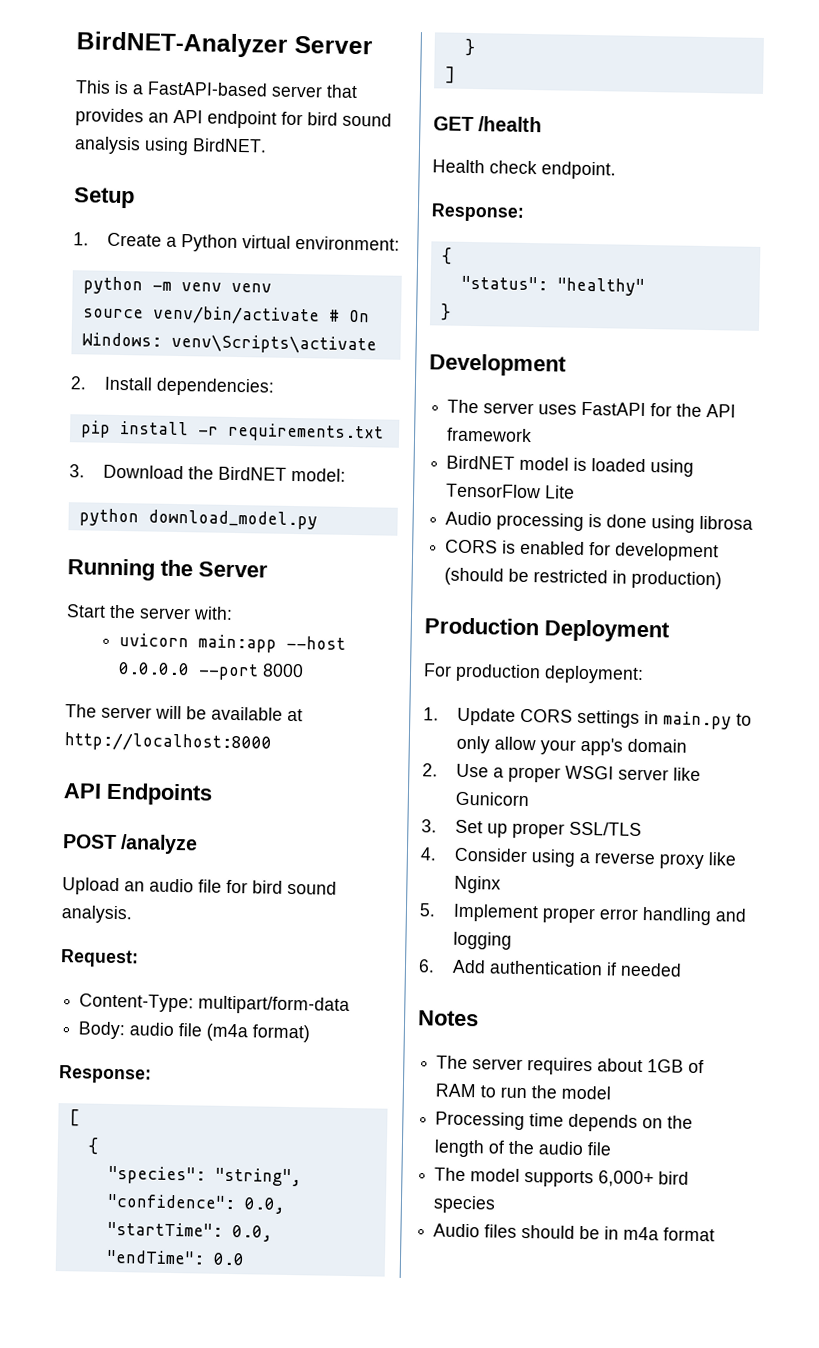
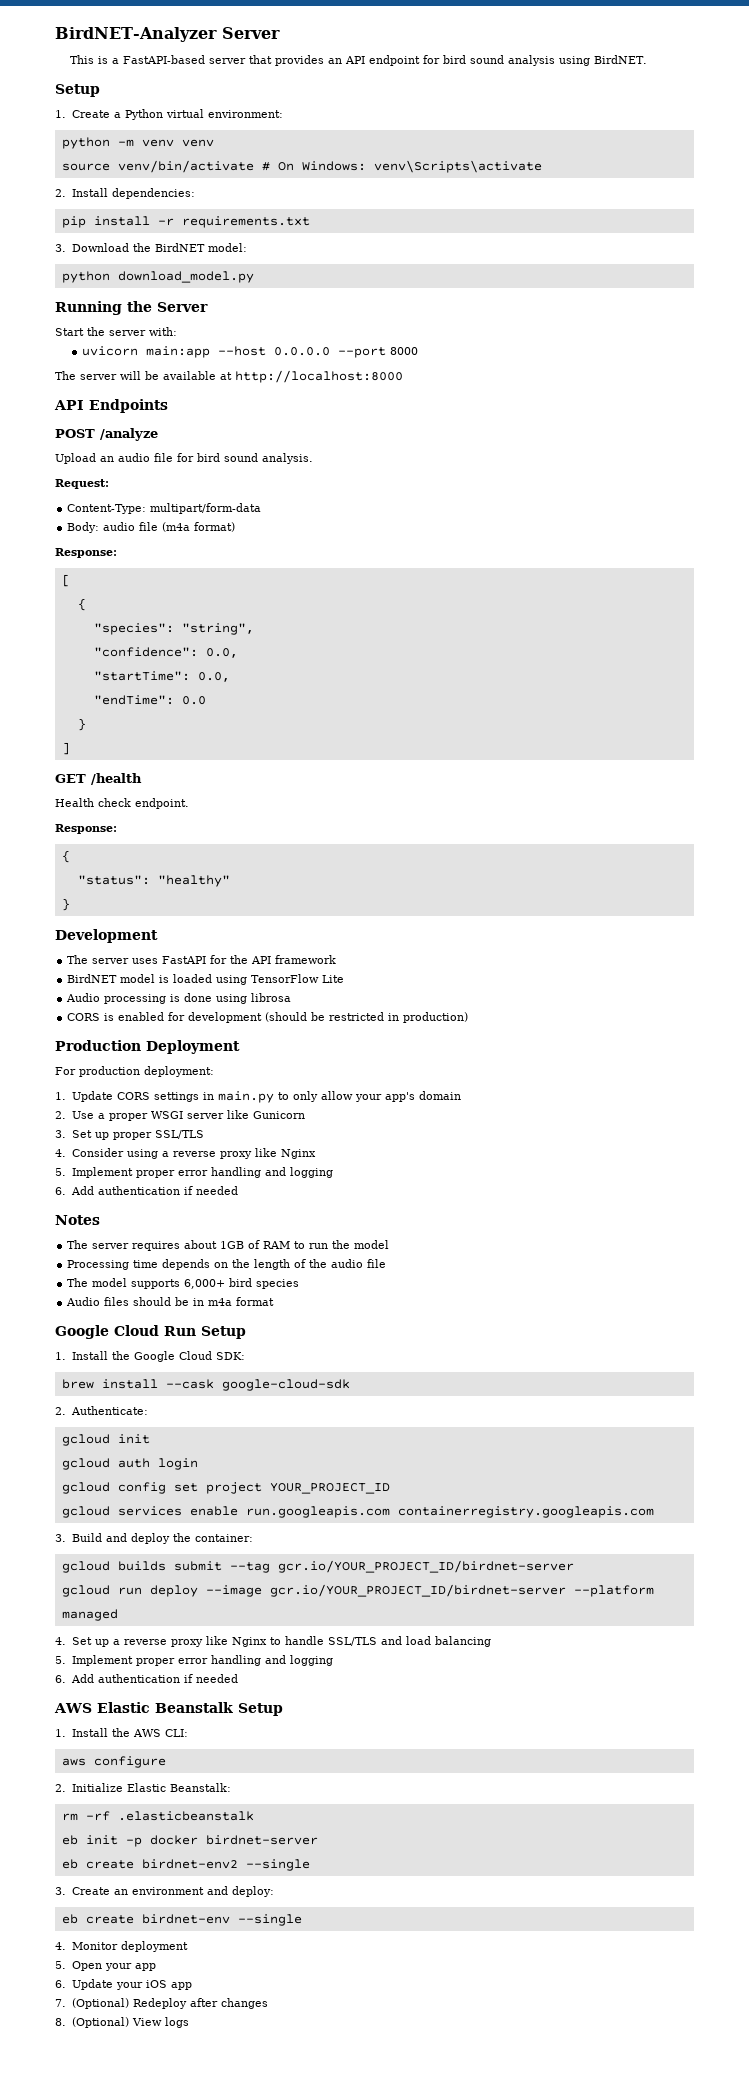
(716, 1234) none -> [55,1325,246,1339] [55,1351,245,1362] [61,1379,350,1391] [55,1406,148,1415] [61,1434,150,1446] [61,1458,198,1470] [61,1482,390,1494] [61,1506,654,1518] [55,1533,253,1544] [61,1560,574,1573] [61,1584,654,1597] [61,1609,118,1621] [55,1636,491,1647] [55,1655,333,1666] [55,1674,238,1683] [54,1702,283,1716] [55,1728,188,1737] [61,1756,166,1768] [55,1783,231,1792] [61,1811,254,1821] [61,1835,318,1847] [61,1859,310,1871] [55,1886,274,1897] [61,1914,302,1926] [55,1941,188,1952] [55,1961,156,1971] [55,1979,192,1990] [55,1998,268,2009] [55,2017,189,2028] // Google Cloud Run Setup // 1. Install the Google Cloud SDK: // brew install --cask google-cloud-sdk // 2. Authenticate: // gcloud init // gcloud auth login // gcloud config set project YOUR_PROJECT_ID // gcloud services enable run.googleapis.com containerregistry.googleapis.com // 3. Build and deploy the container: // gcloud builds submit --tag gcr.io/YOUR_PROJECT_ID/birdnet-server // gcloud run deploy --image gcr.io/YOUR_PROJECT_ID/birdnet-server --platform managed // 4. Set up a reverse proxy like Nginx to handle SSL/TLS and load balancing // 5. Implement proper error handling and logging // 6. Add authentication if needed // AWS Elastic Beanstalk Setup // 1. Install the AWS CLI: // aws configure // 2. Initialize Elastic Beanstalk: // rm -rf .elasticbeanstalk // eb init -p docker birdnet-server // eb create birdnet-env2 --single // 3. Create an environment and deploy: // eb create birdnet-env --single // 4. Monitor deployment // 5. Open your app // 6. Update your iOS app // 7. (Optional) Redeploy after changes // 8. (Optional) View logs

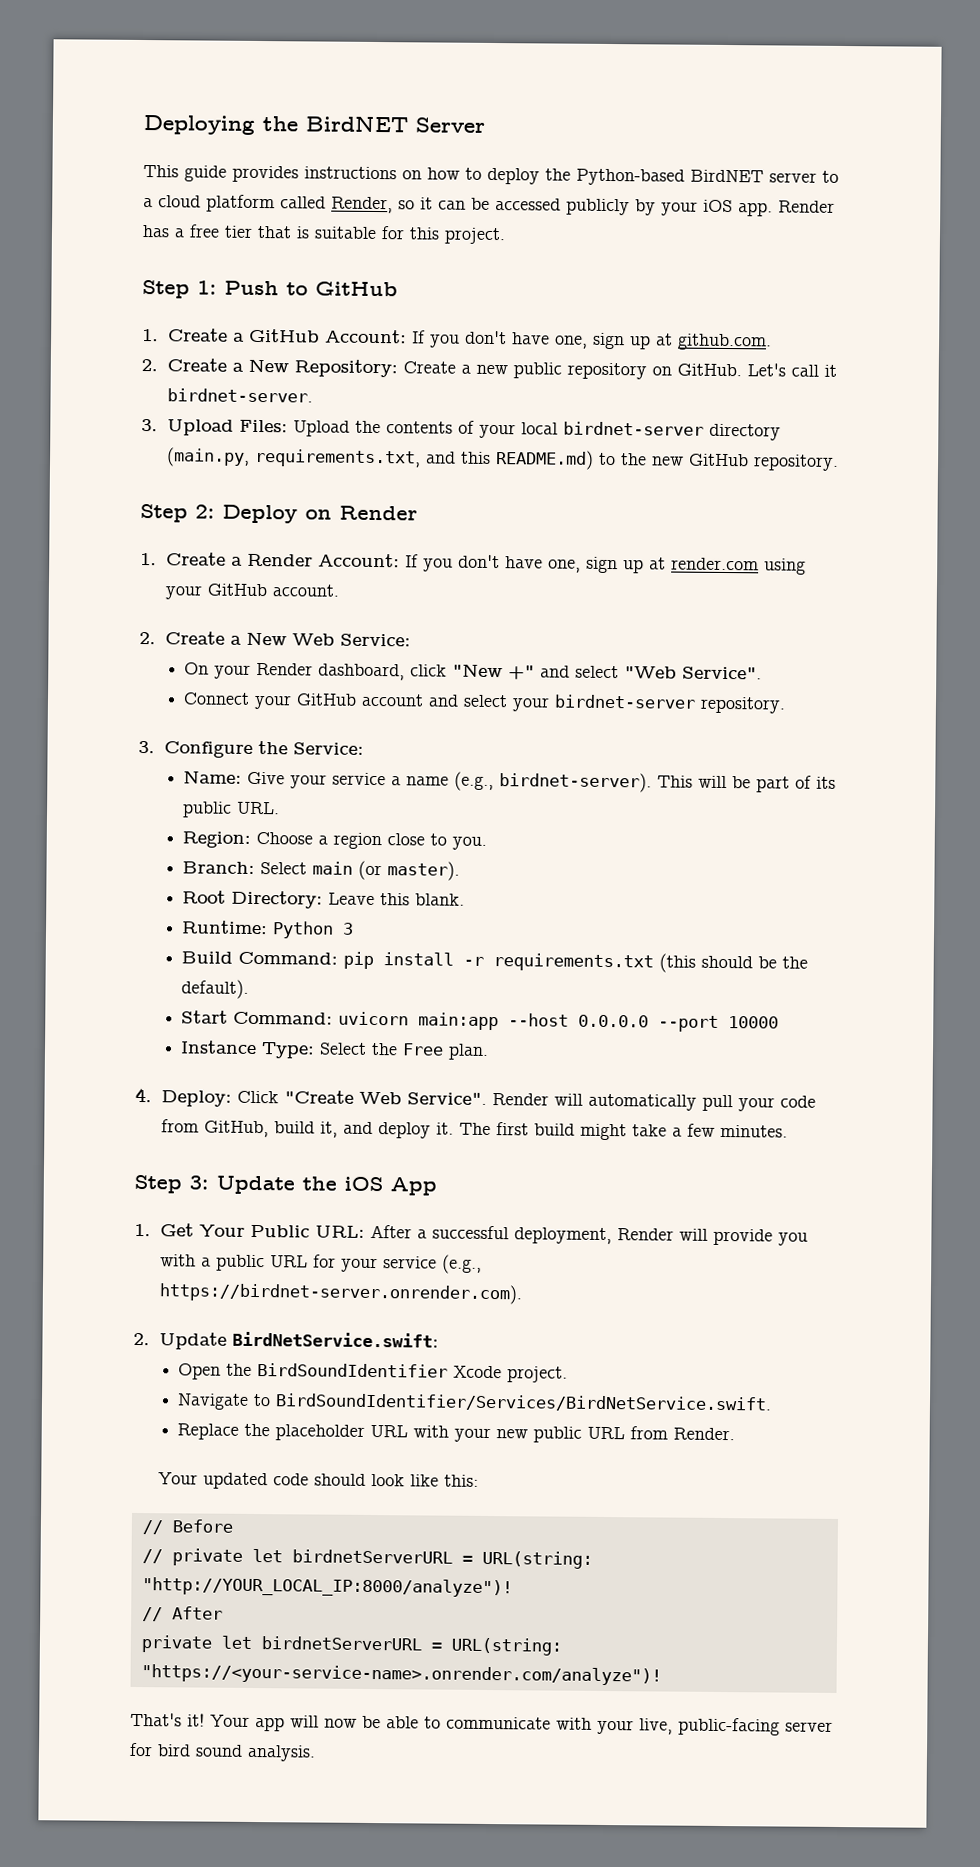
[55,27,217,42] BirdNET-Analyzer -> [143,115,408,135] Deploying the BirdNET
[98,55,648,66] [55,84,100,97] [55,109,283,120] [61,137,214,149] [61,160,542,173] [55,188,195,199] [61,216,310,228] [55,243,247,252] [61,271,254,283] [55,301,208,315] [55,327,177,336] is a FastAPI-based server that provides an API endpoint for bird sound analysis using BirdNET. // Setup // 1. Create a Python virtual environment: // python -m venv venv // source venv/bin/activate # On Windows: venv\Scripts\activate // 2. Install dependencies: // pip install -r requirements.txt // 3. Download the BirdNET model: // python download_model.py // Running the Server // Start the server with: // -> [184,165,839,186] [143,194,835,217] [142,224,506,245] [142,280,398,299] [142,328,773,351] [141,358,838,380] [167,388,314,403] [141,418,782,441] [166,447,840,471] [140,503,418,524] [140,552,807,575] [165,583,340,600] [139,631,412,647] [184,662,763,681] [183,692,787,714] [138,740,365,758] [183,770,837,793] [182,801,281,818] [182,831,488,850] [182,860,461,881] [182,890,466,909] [181,920,355,939] [181,951,809,973] [181,979,250,999] [181,1010,334,1025] guide provides instructions on how to deploy the Python-based BirdNET server to a cloud platform called Render, so it can be accessed publicly by your iOS app. Render has a free tier that is suitable for this project. // Step 1: Push to GitHub // 1. Create a GitHub Account: If you don't have one, sign up at github.com. // 2. Create a New Repository: Create a new public repository on GitHub. Let's call it birdnet-server. // 3. Upload Files: Upload the contents of your local birdnet-server directory (main.py, requirements.txt, and this README.md) to the new GitHub repository. // Step 2: Deploy on Render // 1. Create a Render Account: If you don't have one, sign up at render.com using your GitHub account. // 2. Create a New Web Service: // On your Render dashboard, click "New +" and select "Web Service". // Connect your GitHub account and select your birdnet-server repository. // 3. Configure the Service: // Name: Give your service a name (e.g., birdnet-server). This will be part of its public URL. // Region: Choose a region close to you. // Branch: Select main (or master). // Root Directory: Leave this blank. // Runtime: Python 3 // Build Command: pip install -r requirements.txt (this should be the default). // Start Command:
[390,347,419,355] [55,370,403,383] [54,399,168,413] [55,428,158,441] [55,453,313,464] [55,479,109,489] [67,503,262,514] [67,522,236,533] [55,548,117,558] [61,574,70,587] [77,598,86,611] [93,623,254,635] [93,647,238,658] [93,671,230,682] [93,695,206,705] [77,718,86,731] [61,742,70,755] [55,773,142,785] [55,798,189,809] [55,824,117,834] [61,850,70,863] [77,875,230,887] [61,898,70,911] [55,929,158,943] [67,955,337,964] [67,974,345,985] [66,993,292,1004] [67,1012,469,1023] [55,1040,240,1054] [55,1066,214,1077] [55,1091,461,1103] [55,1110,305,1121] [55,1130,204,1140] [55,1148,316,1159] [55,1167,333,1178] [55,1186,238,1195] [55,1215,100,1225] [67,1240,390,1251] [67,1259,387,1270] [67,1278,300,1289] [66,1297,275,1306] [55,1325,246,1339] [55,1351,245,1362] [61,1379,350,1391] [55,1406,148,1415] [61,1434,150,1446] [61,1458,198,1470] [61,1482,390,1494] [61,1506,654,1518] [55,1533,253,1544] [61,1560,574,1573] [61,1584,654,1597] [61,1609,118,1621] [55,1636,491,1647] [55,1655,333,1666] [55,1674,238,1683] [54,1702,283,1716] [55,1728,188,1737] [61,1756,166,1768] [55,1783,231,1792] [61,1811,254,1821] [61,1835,318,1847] [61,1859,310,1871] [55,1886,274,1897] [61,1914,302,1926] [55,1941,188,1952] [55,1961,156,1971] [55,1979,192,1990] [55,1998,268,2009] [55,2017,189,2028] 8000 // The server will be available at http://localhost:8000 // API Endpoints // POST /analyze // Upload an audio file for bird sound analysis. // Request: // Content-Type: multipart/form-data // Body: audio file (m4a format) // Response: // [ // { // "species": "string", // "confidence": 0.0, // "startTime": 0.0, // "endTime": 0.0 // } // ] // GET /health // Health check endpoint. // Response: // { // "status": "healthy" // } // Development // The server uses FastAPI for the API framework // BirdNET model is loaded using TensorFlow Lite // Audio processing is done using librosa // CORS is enabled for development (should be restricted in production) // Production Deployment // For production deployment: // 1. Update CORS settings in main.py to only allow your app's domain // 2. Use a proper WSGI server like Gunicorn // 3. Set up proper SSL/TLS // 4. Consider using a reverse proxy like Nginx // 5. Implement proper error handling and logging // 6. Add authentication if needed // Notes // The server requires about 1GB of RAM to run the model // Processing time depends on the length of the audio file // The model supports 6,000+ bird species // Audio files should be in m4a format // Google Cloud Run Setup // 1. Install the Google Cloud SDK: // brew install --cask google-cloud-sdk // 2. Authenticate: // gcloud init // gcloud auth login // gcloud config set project YOUR_PROJECT_ID // gcloud services enable run.googleapis.com containerregistry.googleapis.com // 3. Build and deploy the container: // gcloud builds submit --tag gcr.io/YOUR_PROJECT_ID/birdnet-server // gcloud run deploy --image gcr.io/YOUR_PROJECT_ID/birdnet-server --platform managed // 4. Set up a reverse proxy like Nginx to handle SSL/TLS and load balancing // 5. Implement proper error handling and logging // 6. Add authentication if needed // AWS Elastic Beanstalk Setup // 1. Install the AWS CLI: // aws configure // 2. Initialize Elastic Beanstalk: // rm -rf .elasticbeanstalk // eb init -p docker birdnet-server // eb create birdnet-env2 --single // 3. Create an environment and deploy: // eb create birdnet-env --single // 4. Monitor deployment // 5. Open your app // 6. Update your iOS app // 7. (Optional) Redeploy after changes // 8. (Optional) View logs -> [728,1016,780,1029] [180,1040,490,1060] [135,1087,817,1112] [161,1119,789,1141] [134,1174,437,1196] [134,1223,809,1246] [160,1254,483,1274] [159,1282,523,1305] [133,1331,440,1350] [178,1363,569,1383] [177,1393,773,1413] [177,1423,736,1443] [158,1472,480,1490] [141,1519,233,1535] [141,1548,593,1569] [141,1577,513,1598] [141,1606,223,1622] [140,1635,562,1656] [140,1664,662,1686] [130,1712,833,1736] [129,1742,316,1762] 10000 // Instance Type: Select the Free plan. // 4. Deploy: Click "Create Web Service". Render will automatically pull your code from GitHub, build it, and deploy it. The first build might take a few minutes. // Step 3: Update the iOS App // 1. Get Your Public URL: After a successful deployment, Render will provide you with a public URL for your service (e.g., https://birdnet-server.onrender.com). // 2. Update BirdNetService.swift: // Open the BirdSoundIdentifier Xcode project. // Navigate to BirdSoundIdentifier/Services/BirdNetService.swift. // Replace the placeholder URL with your new public URL from Render. // Your updated code should look like this: // // Before // // private let birdnetServerURL = URL(string: "http://YOUR_LOCAL_IP:8000/analyze")! // // After // private let birdnetServerURL = URL(string: "https://<your-service-name>.onrender.com/analyze")! // That's it! Your app will now be able to communicate with your live, public-facing server for bird sound analysis.

